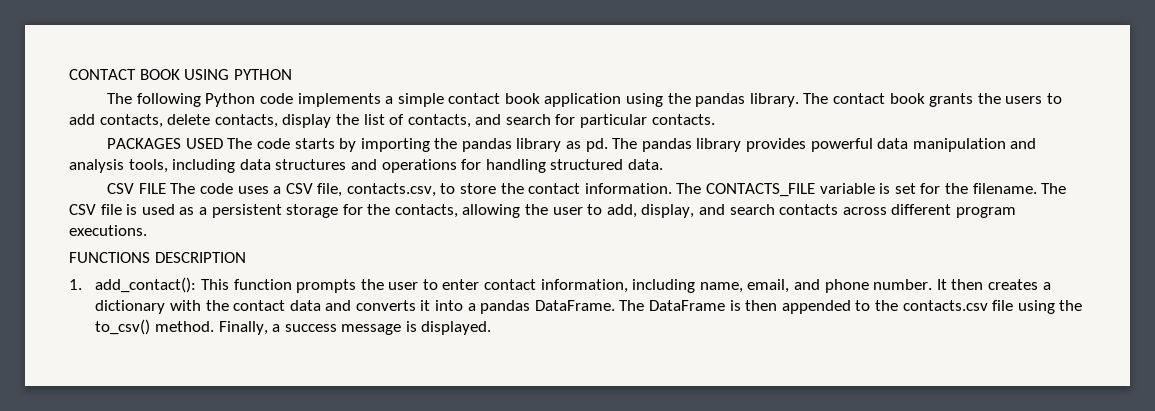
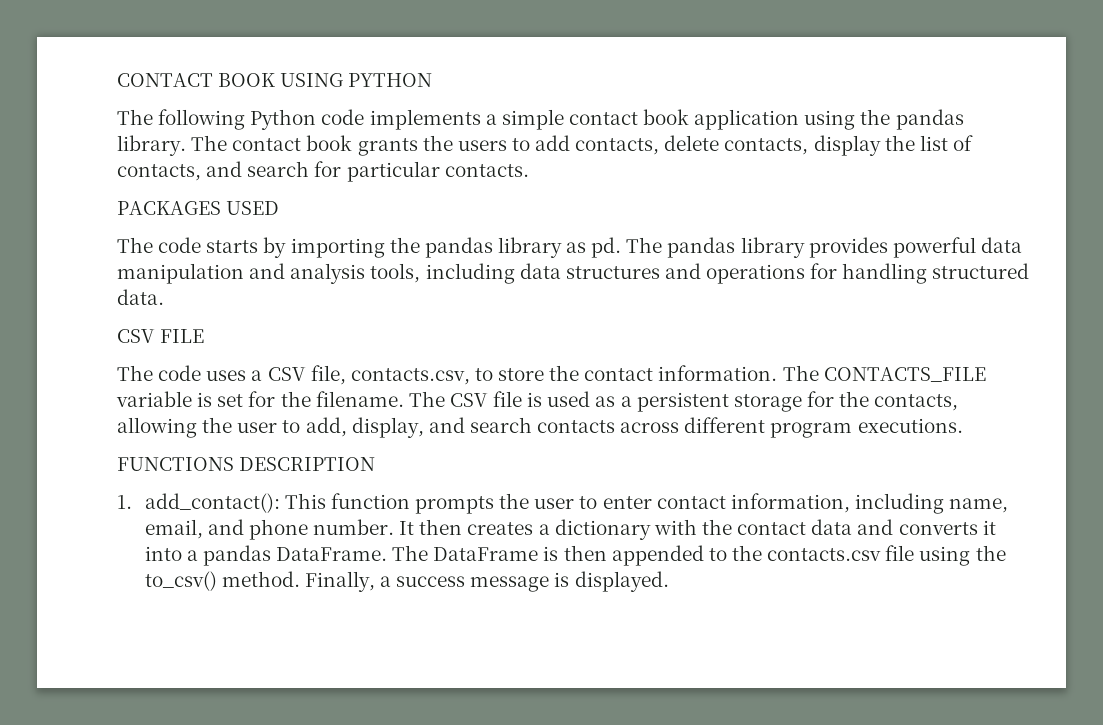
(223, 143) none -> (280, 208) //
(166, 188) none -> (205, 336) //

